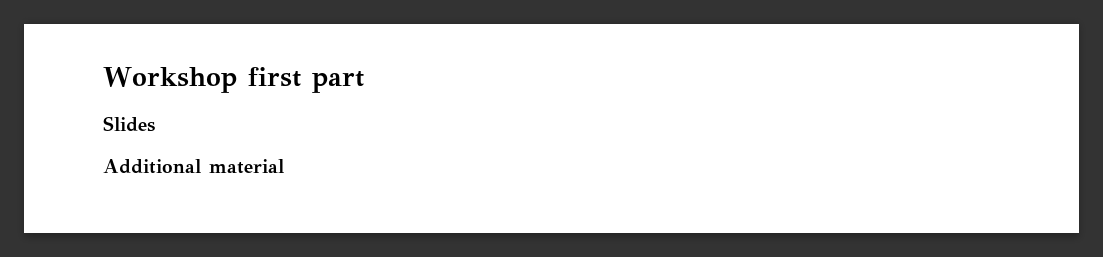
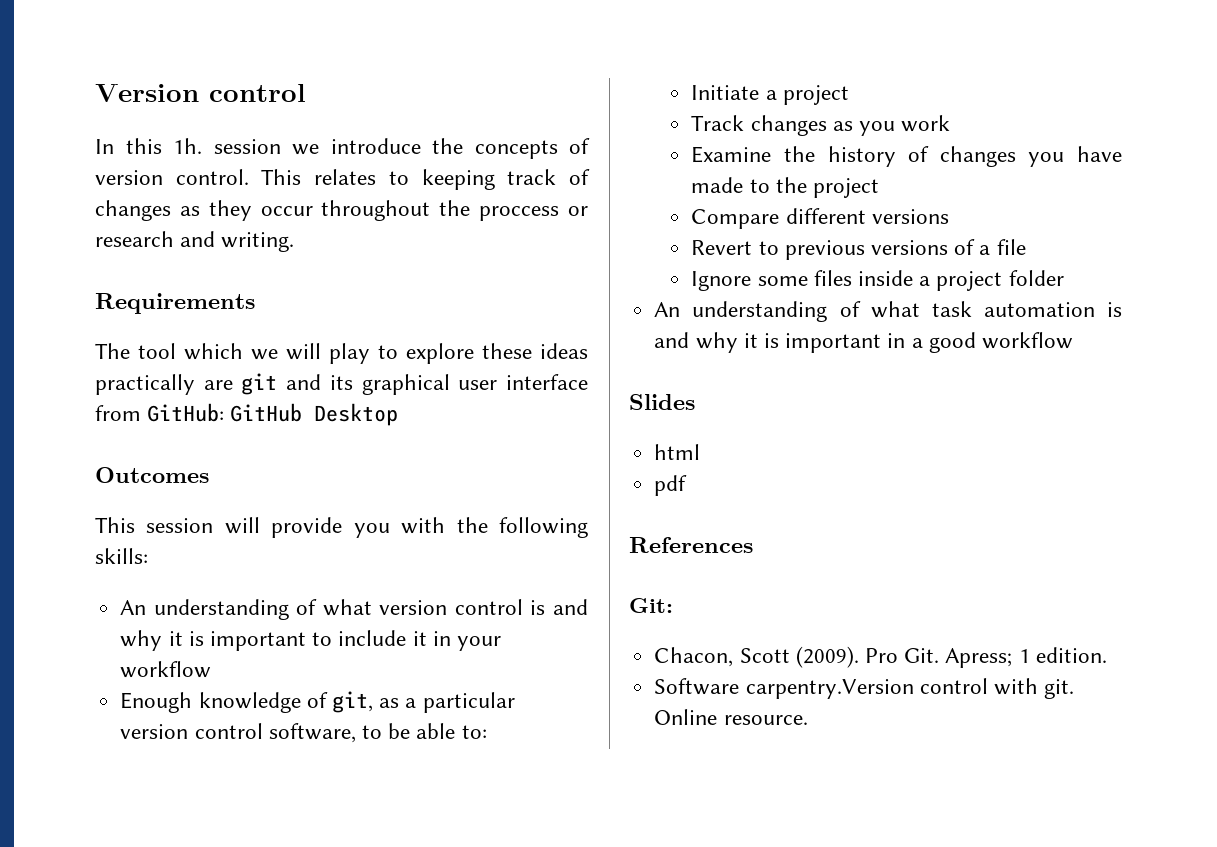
[103,67,364,93] [103,116,155,132] [103,159,284,174] Workshop first part // Slides // Additional material -> [95,84,306,102] [95,138,590,159] [95,169,590,190] [95,200,588,221] [95,231,295,252] [95,293,255,314] [95,343,588,364] [95,373,588,395] [95,403,399,426] [95,467,209,483] [95,517,588,538] [95,548,148,564] [120,599,588,620] [120,630,501,651] [120,661,212,678] [120,691,515,713] [120,723,487,743] [691,85,849,105] [691,115,951,136] [691,146,1122,167] [691,177,879,198] [691,208,949,229] [691,239,1026,260] [691,270,1064,291] [654,301,1122,322] [654,332,1073,353] [629,394,695,410] [654,444,701,460] [654,475,688,496] [629,537,753,553] [629,598,673,613] [654,646,1107,668] [654,678,1075,699] [654,709,808,725] Version control // In this 1h. session we introduce the concepts of version control. This relates to keeping track of changes as they occur throughout the proccess or research and writing. // Requirements // The tool which we will play to explore these ideas practically are git and its graphical user interface from GitHub: GitHub Desktop // Outcomes // This session will provide you with the following skills: // An understanding of what version control is and why it is important to include it in your workflow // Enough knowledge of git, as a particular version control software, to be able to: // Initiate a project // Track changes as you work // Examine the history of changes you have made to the project // Compare different versions // Revert to previous versions of a file // Ignore some files inside a project folder // An understanding of what task automation is and why it is important in a good workflow // Slides // html // pdf // References // Git: // Chacon, Scott (2009). Pro Git. Apress; 1 edition. // Software carpentry.Version control with git. Online resource.

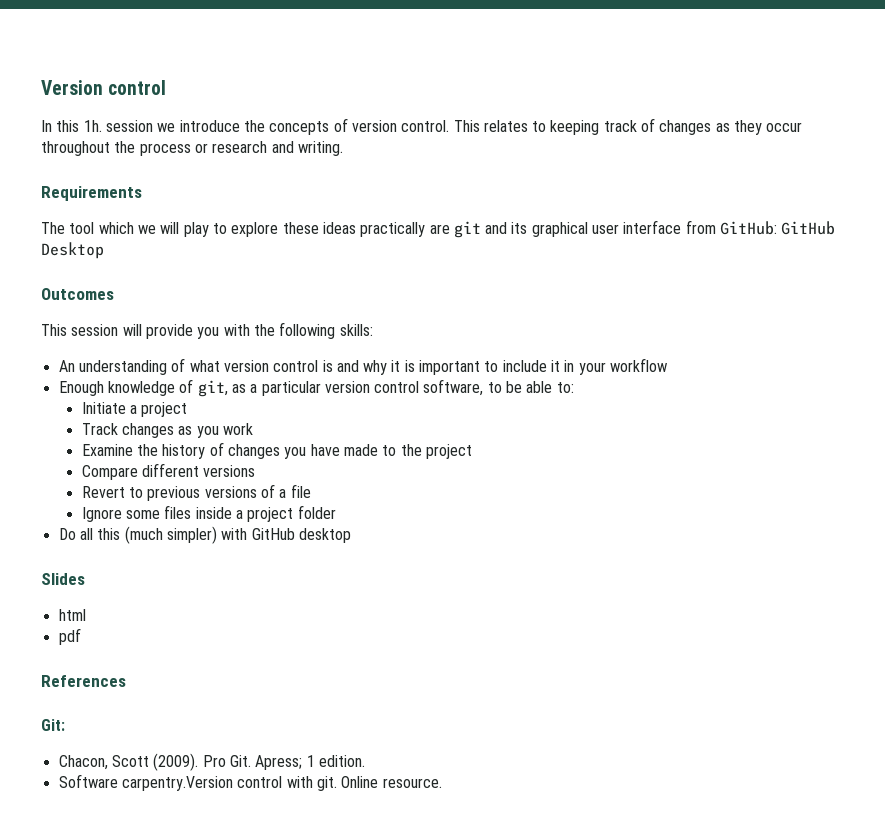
[479,206,560,221] proccess -> [139,143,191,156] process
[654,301,1122,322] [654,332,1073,353] An understanding of what task automation is and why it is important in a good workflow -> [58,526,351,544] Do all this (much simpler) with GitHub desktop

